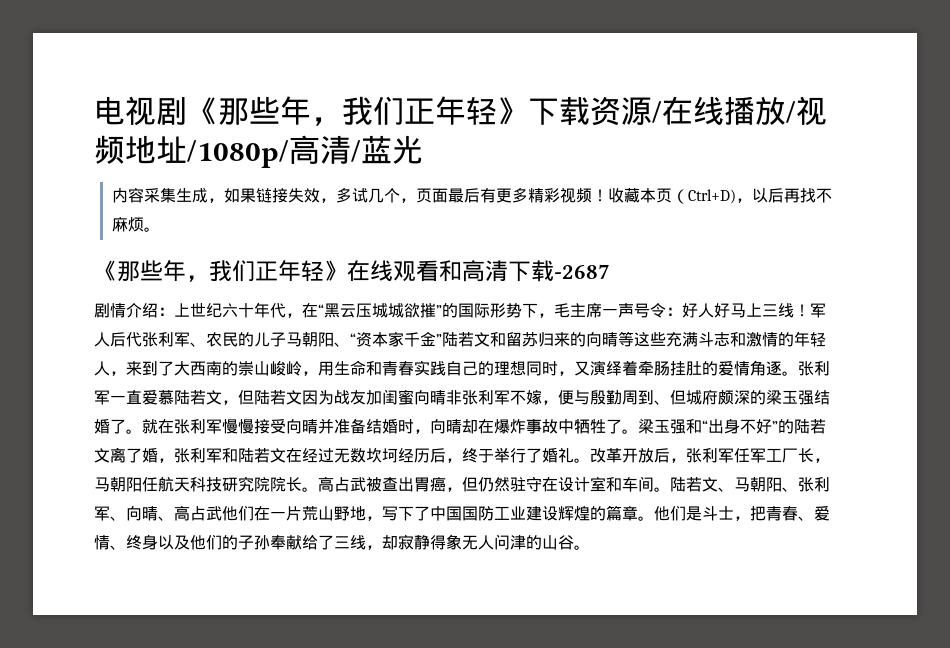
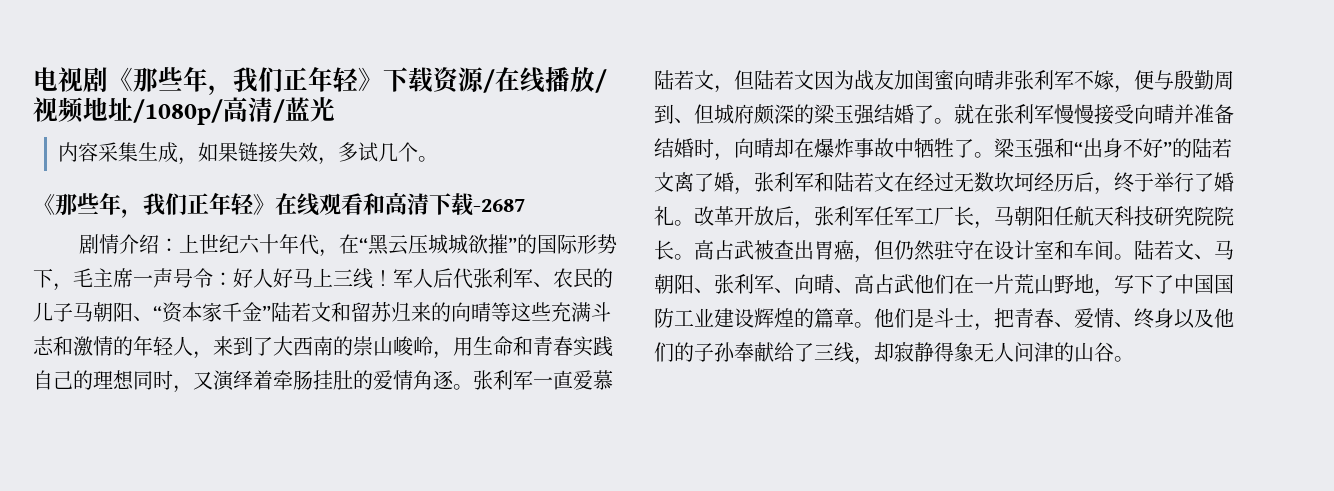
[399,187,832,204] [111,217,144,232] ，页面最后有更多精彩视频！收藏本页（Ctrl+D)，以后再找不麻烦 -> (418, 152) none

